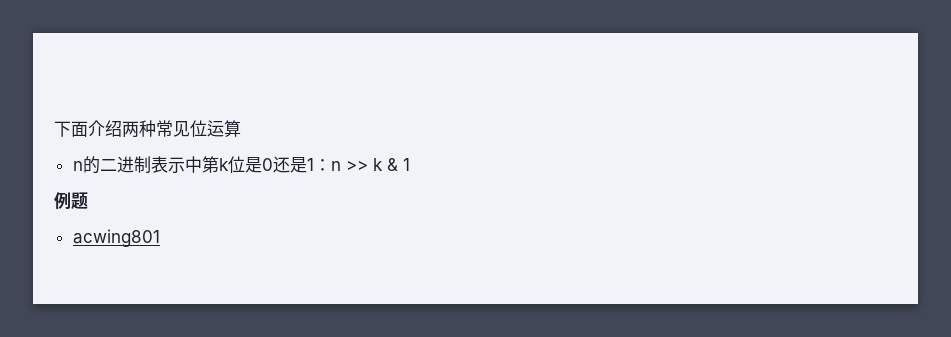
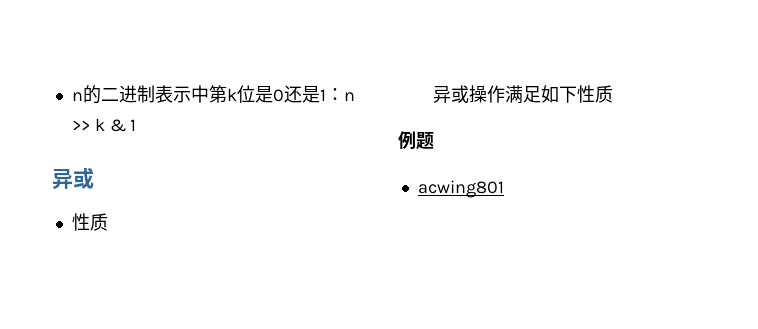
[54,120,241,137] 下面介绍两种常见位运算 // -> (71, 96) none
(410, 164) none -> [52,167,94,190] [71,213,108,231] [433,85,614,103] // 异或 // 性质 // 异或操作满足如下性质

